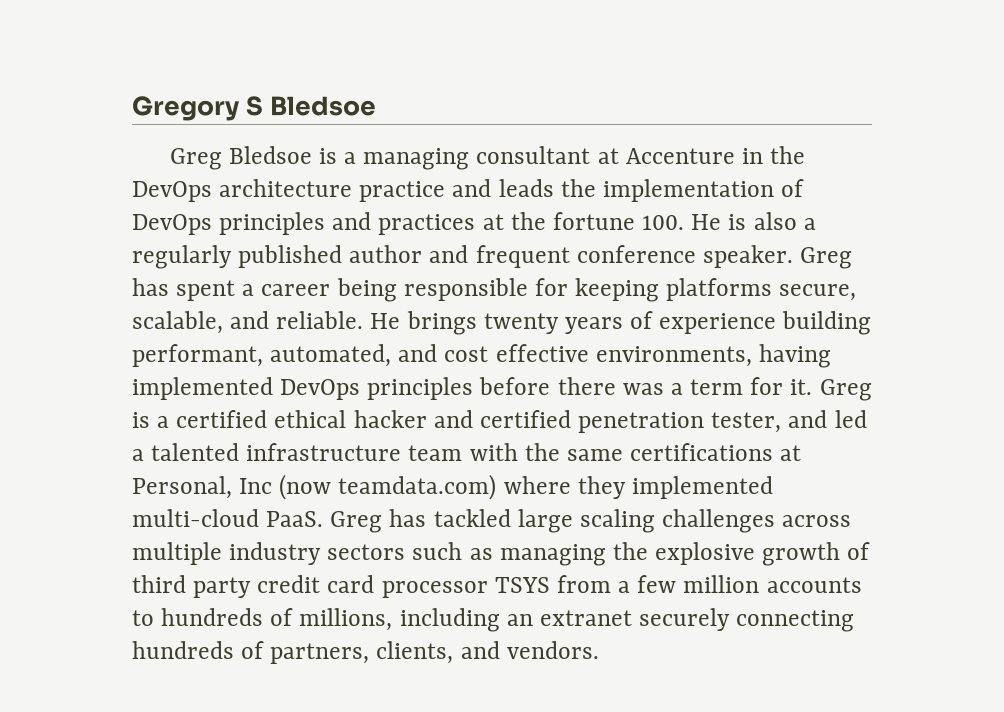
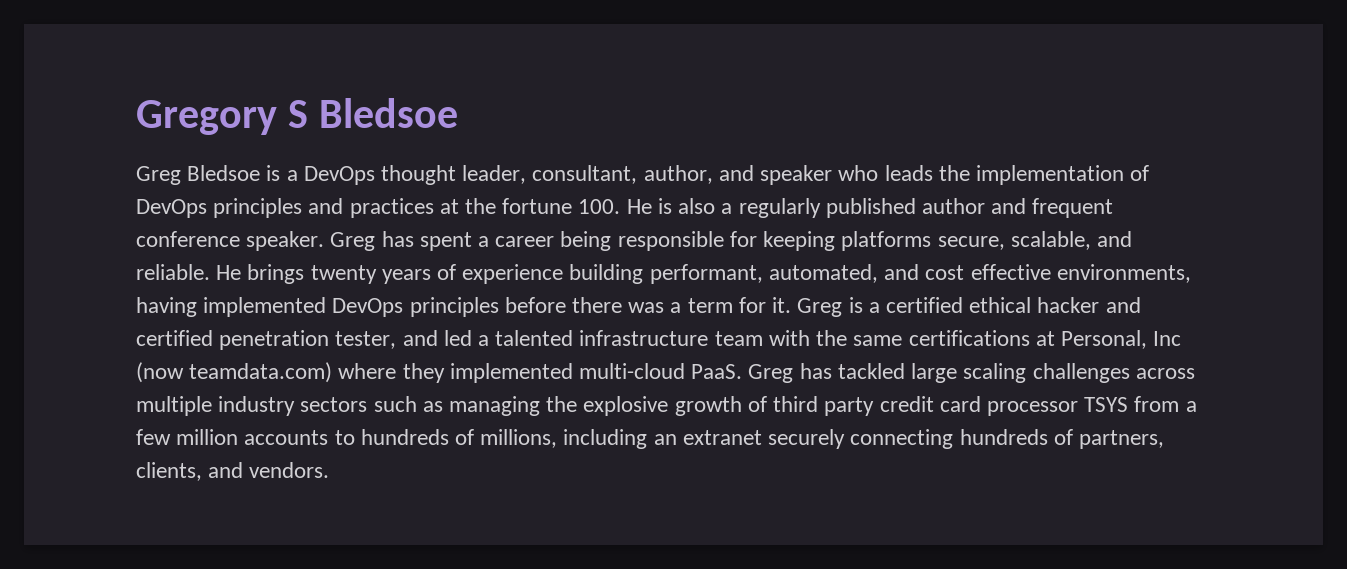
[363,146,806,170] [132,179,492,202] managing consultant at Accenture in the DevOps architecture practice and -> [303,165,879,185] DevOps thought leader, consultant, author, and speaker who

